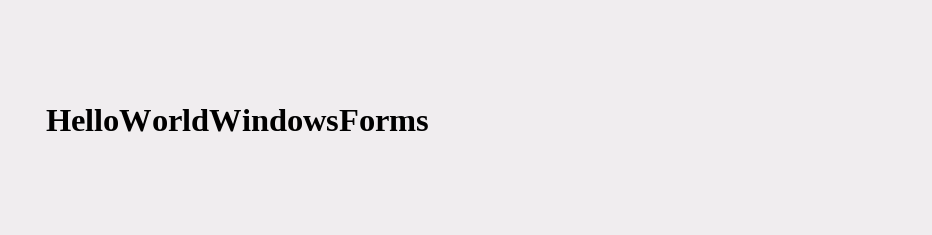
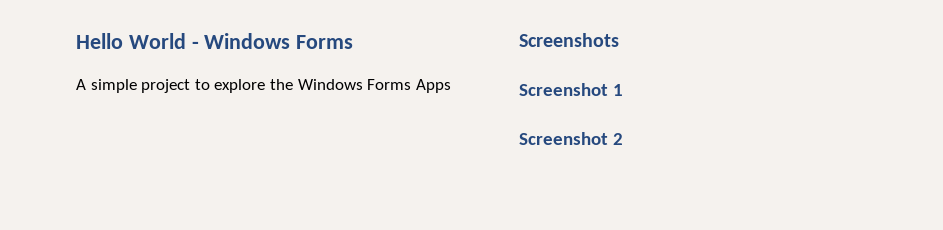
[46,109,429,132] HelloWorldWindowsForms -> [76,33,354,49] [76,79,451,93] [519,33,619,47] [519,83,623,96] [519,132,623,145] Hello World - Windows Forms // A simple project to explore the Windows Forms Apps // Screenshots // Screenshot 1 // Screenshot 2

